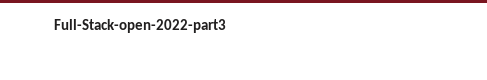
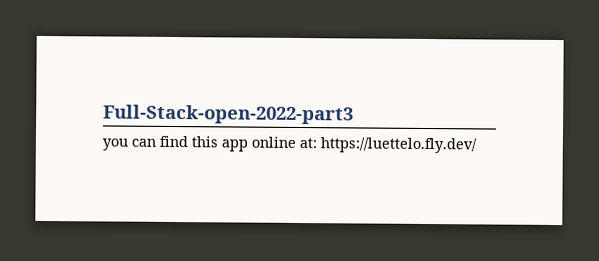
(226, 26) none -> [102,135,477,154] // you can find this app online at: https://luettelo.fly.dev/

